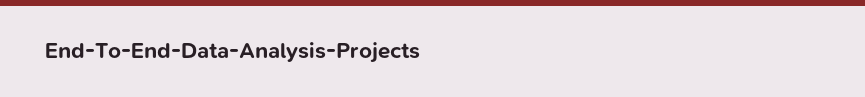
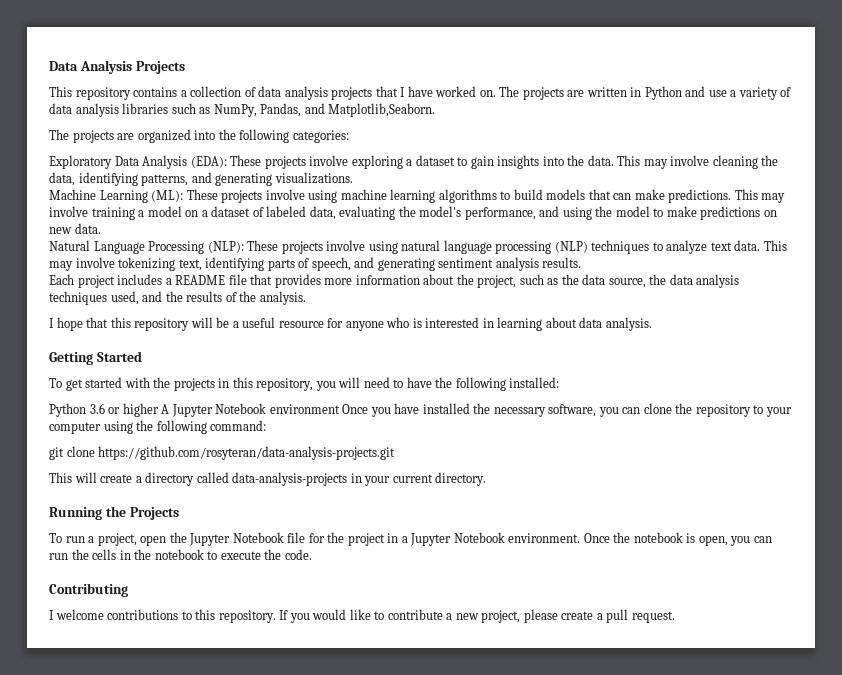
[45,42,420,63] End-To-End-Data-Analysis-Projects -> [49,60,185,74] [49,86,792,100] [49,103,436,117] [49,129,349,143] [49,155,779,169] [49,172,353,186] [49,189,786,203] [49,206,777,220] [49,223,101,234] [49,240,787,254] [49,257,582,271] [49,274,740,288] [49,291,306,305] [49,317,652,331] [49,351,142,365] [49,377,560,391] [49,403,792,417] [49,420,267,434] [49,446,396,460] [49,472,487,486] [49,506,179,520] [49,532,772,546] [49,549,312,560] [49,583,128,597] [49,609,675,623] Data Analysis Projects // This repository contains a collection of data analysis projects that I have worked on. The projects are written in Python and use a variety of data analysis libraries such as NumPy, Pandas, and Matplotlib,Seaborn. // The projects are organized into the following categories: // Exploratory Data Analysis (EDA): These projects involve exploring a dataset to gain insights into the data. This may involve cleaning the data, identifying patterns, and generating visualizations. // Machine Learning (ML): These projects involve using machine learning algorithms to build models that can make predictions. This may involve training a model on a dataset of labeled data, evaluating the model's performance, and using the model to make predictions on new data. // Natural Language Processing (NLP): These projects involve using natural language processing (NLP) techniques to analyze text data. This may involve tokenizing text, identifying parts of speech, and generating sentiment analysis results. // Each project includes a README file that provides more information about the project, such as the data source, the data analysis techniques used, and the results of the analysis. // I hope that this repository will be a useful resource for anyone who is interested in learning about data analysis. // Getting Started // To get started with the projects in this repository, you will need to have the following installed: // Python 3.6 or higher A Jupyter Notebook environment Once you have installed the necessary software, you can clone the repository to your computer using the following command: // git clone https://github.com/rosyteran/data-analysis-projects.git // This will create a directory called data-analysis-projects in your current directory. // Running the Projects // To run a project, open the Jupyter Notebook file for the project in a Jupyter Notebook environment. Once the notebook is open, you can run the cells in the notebook to execute the code. // Contributing // I welcome contributions to this repository. If you would like to contribute a new project, please create a pull request.

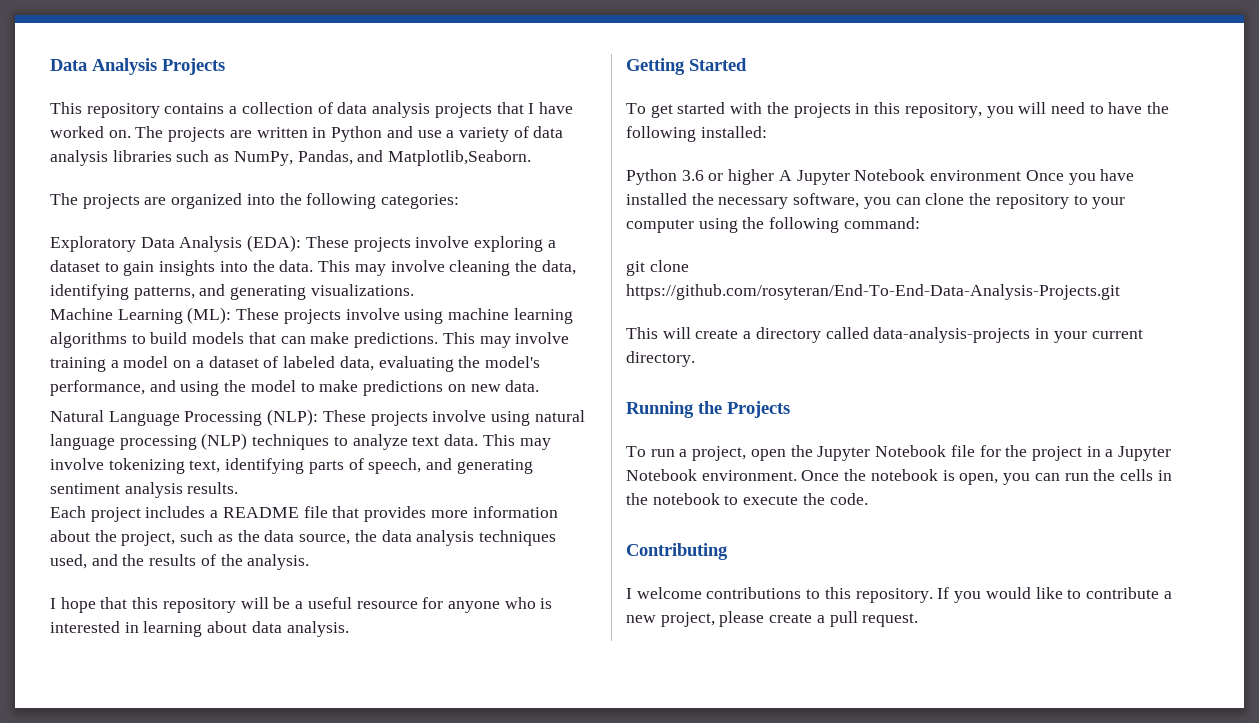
[98,446,396,460] https://github.com/rosyteran/data-analysis-projects.git -> [626,284,1120,300] https://github.com/rosyteran/End-To-End-Data-Analysis-Projects.git

